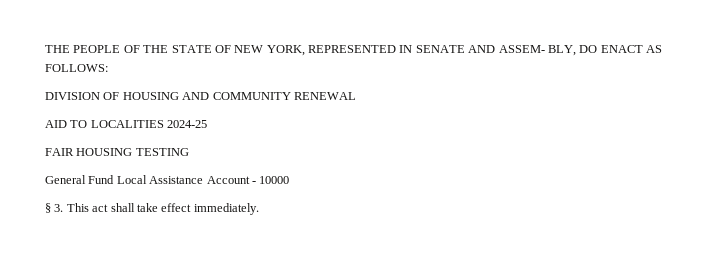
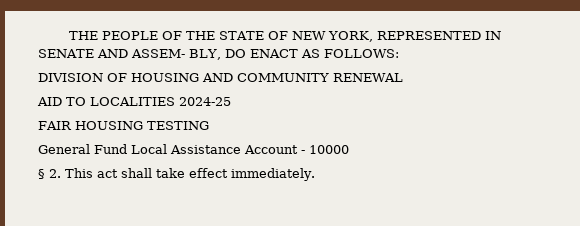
[54,204,64,212] 3. -> [49,169,61,178] 2.

